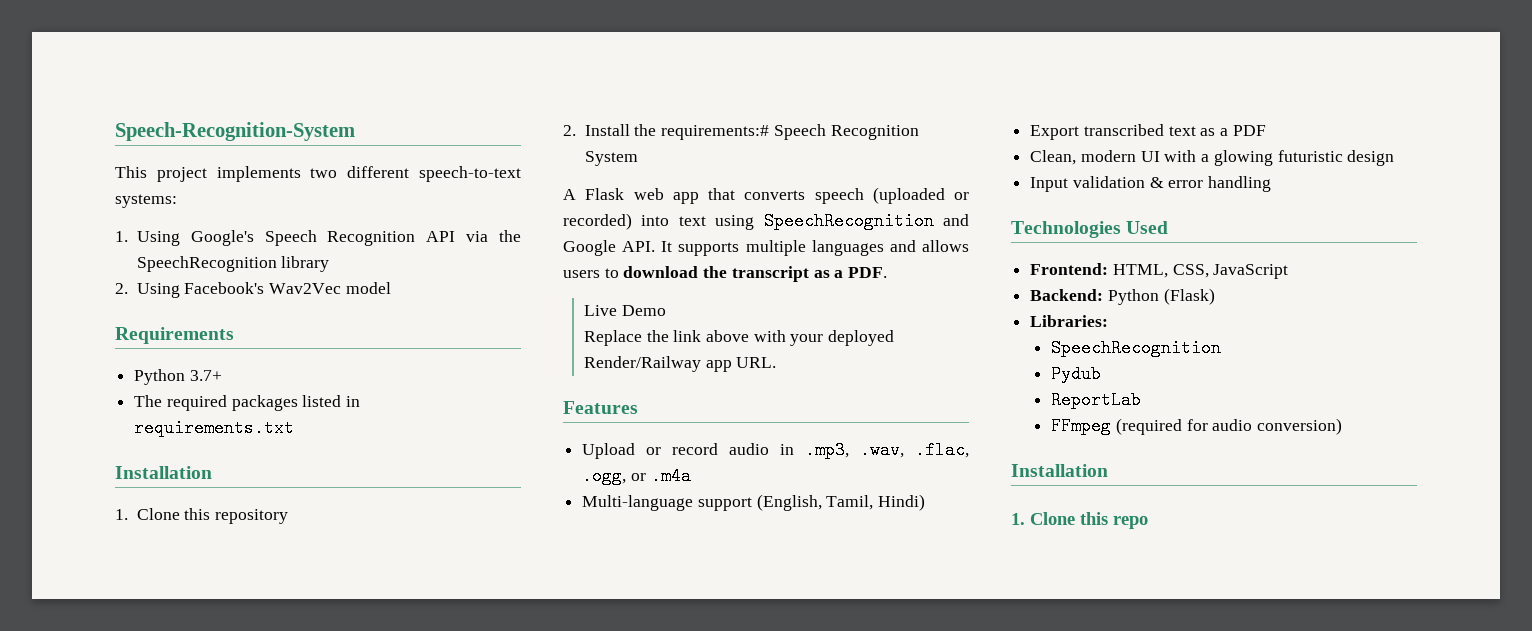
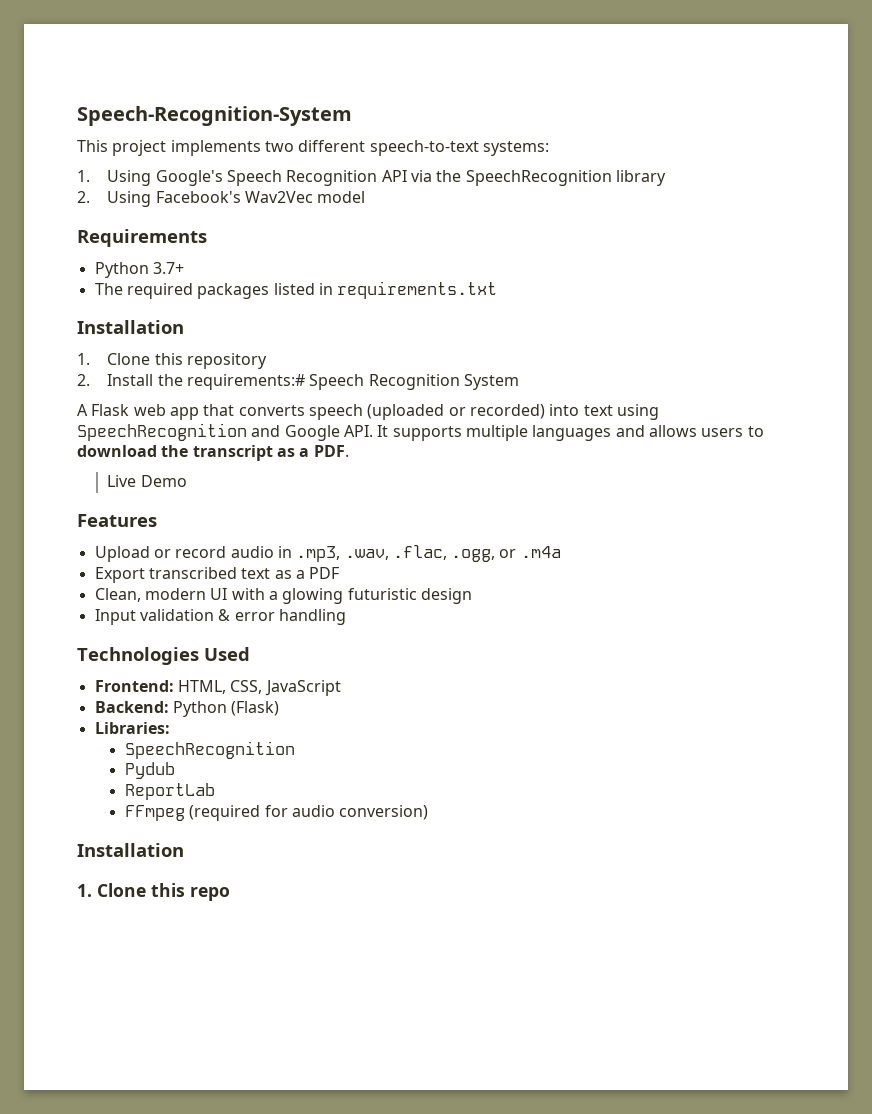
[583,330,895,346] [583,356,777,372] // Replace the link above with your deployed Render/Railway app URL. -> (187, 481) none
[582,494,926,511] // Multi-language support (English, Tamil, Hindi) -> (561, 552) none

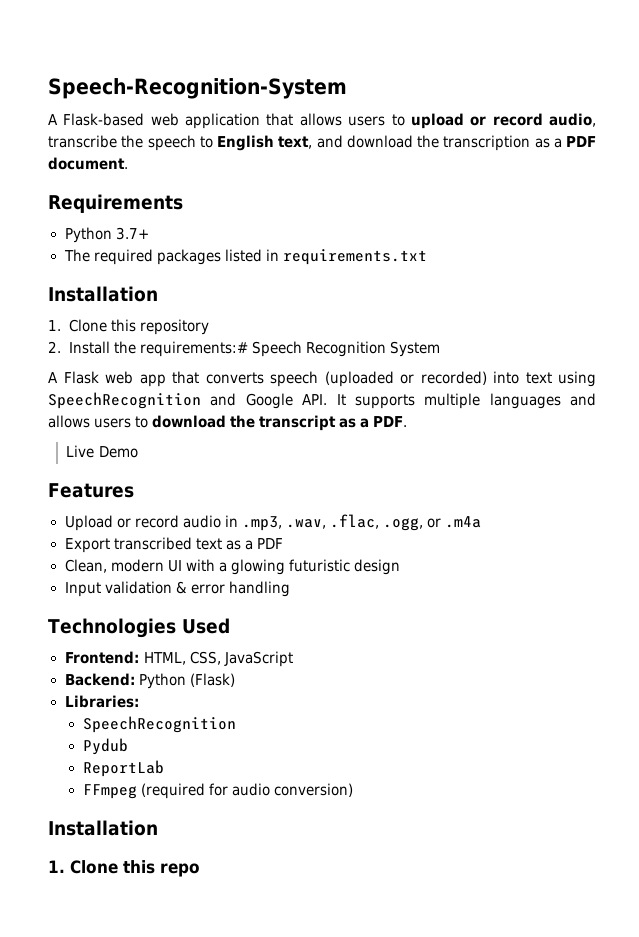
[77,140,549,156] [77,170,666,186] [77,191,366,207] This project implements two different speech-to-text systems: // 1. Using Google's Speech Recognition API via the SpeechRecognition library // 2. Using Facebook's Wav2Vec model -> [48,113,597,129] [48,135,596,151] [48,157,128,170] A Flask-based web application that allows users to upload or record audio, transcribe the speech to English text, and download the transcription as a PDF document.

